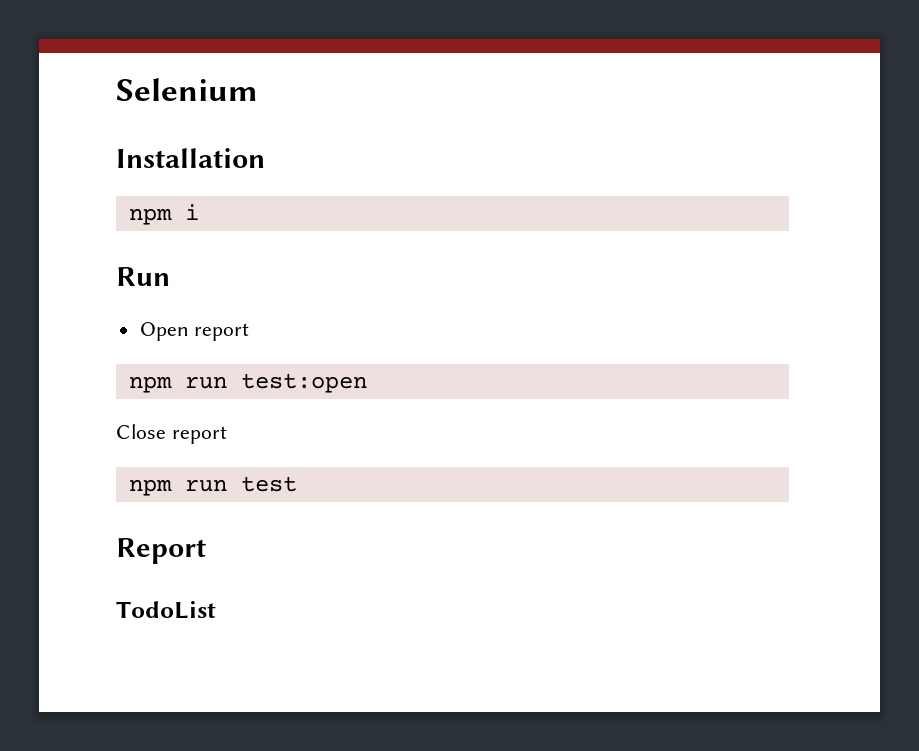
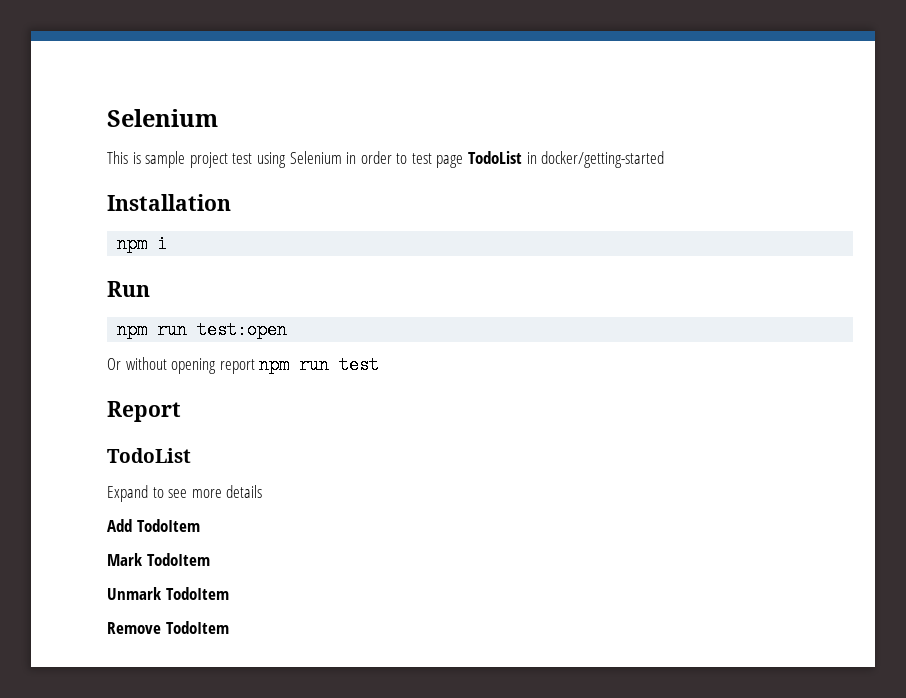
[116,78,258,101] Selenium -> [107,109,218,127] [107,151,665,168] Selenium // This is sample project test using Selenium in order to test page TodoList in docker/getting-started
[139,322,250,341] // Open report -> (150, 289) none
[116,424,227,444] Close report // -> [107,357,255,374] Or without opening report
(216, 610) none -> [107,485,263,502] [107,519,200,532] [107,553,210,566] [107,587,229,600] [107,621,229,634] // Expand to see more details // Add TodoItem // Mark TodoItem // Unmark TodoItem // Remove TodoItem

